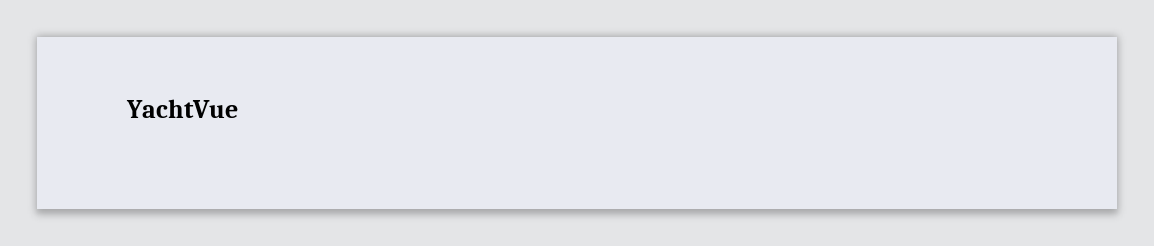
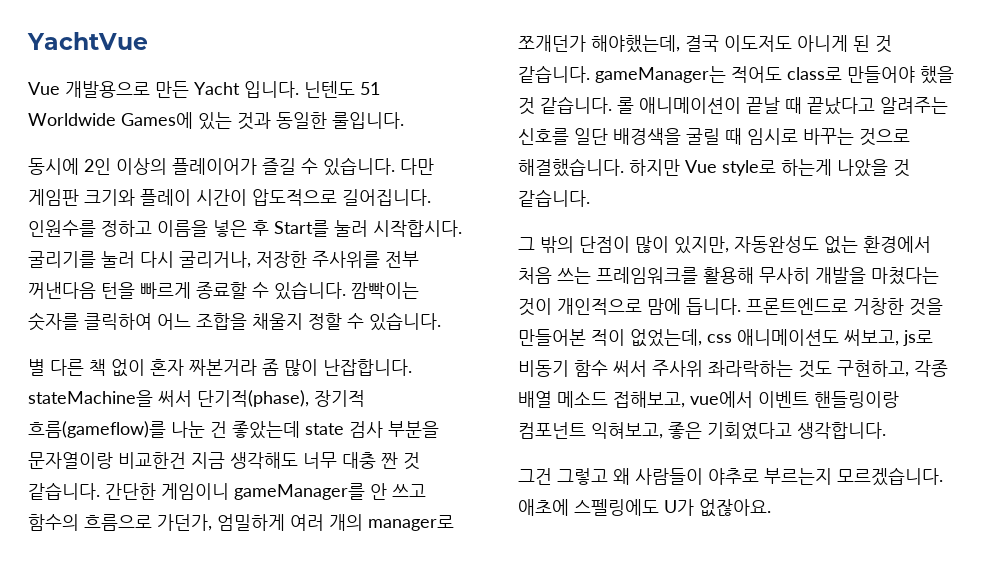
(238, 108) none -> [28,81,380,98] [28,112,404,130] [28,157,434,176] [28,189,431,206] [28,220,462,237] [28,251,419,268] [28,281,419,300] [28,312,441,331] [28,359,412,377] [28,390,365,407] [28,421,439,439] [28,452,420,470] [28,482,426,500] [28,514,454,531] [518,35,892,53] [518,65,954,84] [518,96,948,115] [518,128,910,146] [518,158,910,177] [518,189,590,207] [518,236,931,254] [518,267,939,285] [518,298,943,316] [518,329,933,347] [518,360,948,378] [518,391,899,408] [518,422,886,440] [518,467,943,486] [518,499,771,517] // Vue 개발용으로 만든 Yacht 입니다. 닌텐도 51 Worldwide Games에 있는 것과 동일한 룰입니다. // 동시에 2인 이상의 플레이어가 즐길 수 있습니다. 다만 게임판 크기와 플레이 시간이 압도적으로 길어집니다. 인원수를 정하고 이름을 넣은 후 Start를 눌러 시작합시다. 굴리기를 눌러 다시 굴리거나, 저장한 주사위를 전부 꺼낸다음 턴을 빠르게 종료할 수 있습니다. 깜빡이는 숫자를 클릭하여 어느 조합을 채울지 정할 수 있습니다. // 별 다른 책 없이 혼자 짜본거라 좀 많이 난잡합니다. stateMachine을 써서 단기적(phase), 장기적 흐름(gameflow)를 나눈 건 좋았는데 state 검사 부분을 문자열이랑 비교한건 지금 생각해도 너무 대충 짠 것 같습니다. 간단한 게임이니 gameManager를 안 쓰고 함수의 흐름으로 가던가, 엄밀하게 여러 개의 manager로 쪼개던가 해야했는데, 결국 이도저도 아니게 된 것 같습니다. gameManager는 적어도 class로 만들어야 했을 것 같습니다. 롤 애니메이션이 끝날 때 끝났다고 알려주는 신호를 일단 배경색을 굴릴 때 임시로 바꾸는 것으로 해결했습니다. 하지만 Vue style로 하는게 나았을 것 같습니다. // 그 밖의 단점이 많이 있지만, 자동완성도 없는 환경에서 처음 쓰는 프레임워크를 활용해 무사히 개발을 마쳤다는 것이 개인적으로 맘에 듭니다. 프론트엔드로 거창한 것을 만들어본 적이 없었는데, css 애니메이션도 써보고, js로 비동기 함수 써서 주사위 좌라락하는 것도 구현하고, 각종 배열 메소드 접해보고, vue에서 이벤트 핸들링이랑 컴포넌트 익혀보고, 좋은 기회였다고 생각합니다. // 그건 그렇고 왜 사람들이 야추로 부르는지 모르겠습니다. 애초에 스펠링에도 U가 없잖아요.

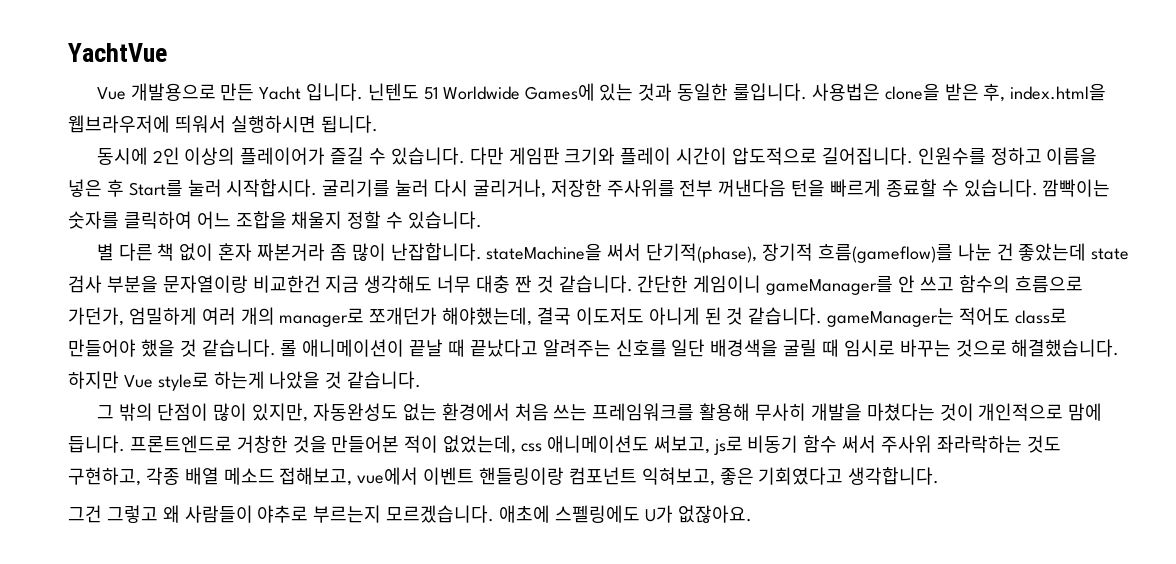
(404, 120) none -> [811,83,1107,102] [68,115,378,133] 사용법은 clone을 받은 후, index.html을 웹브라우저에 띄워서 실행하시면 됩니다.

